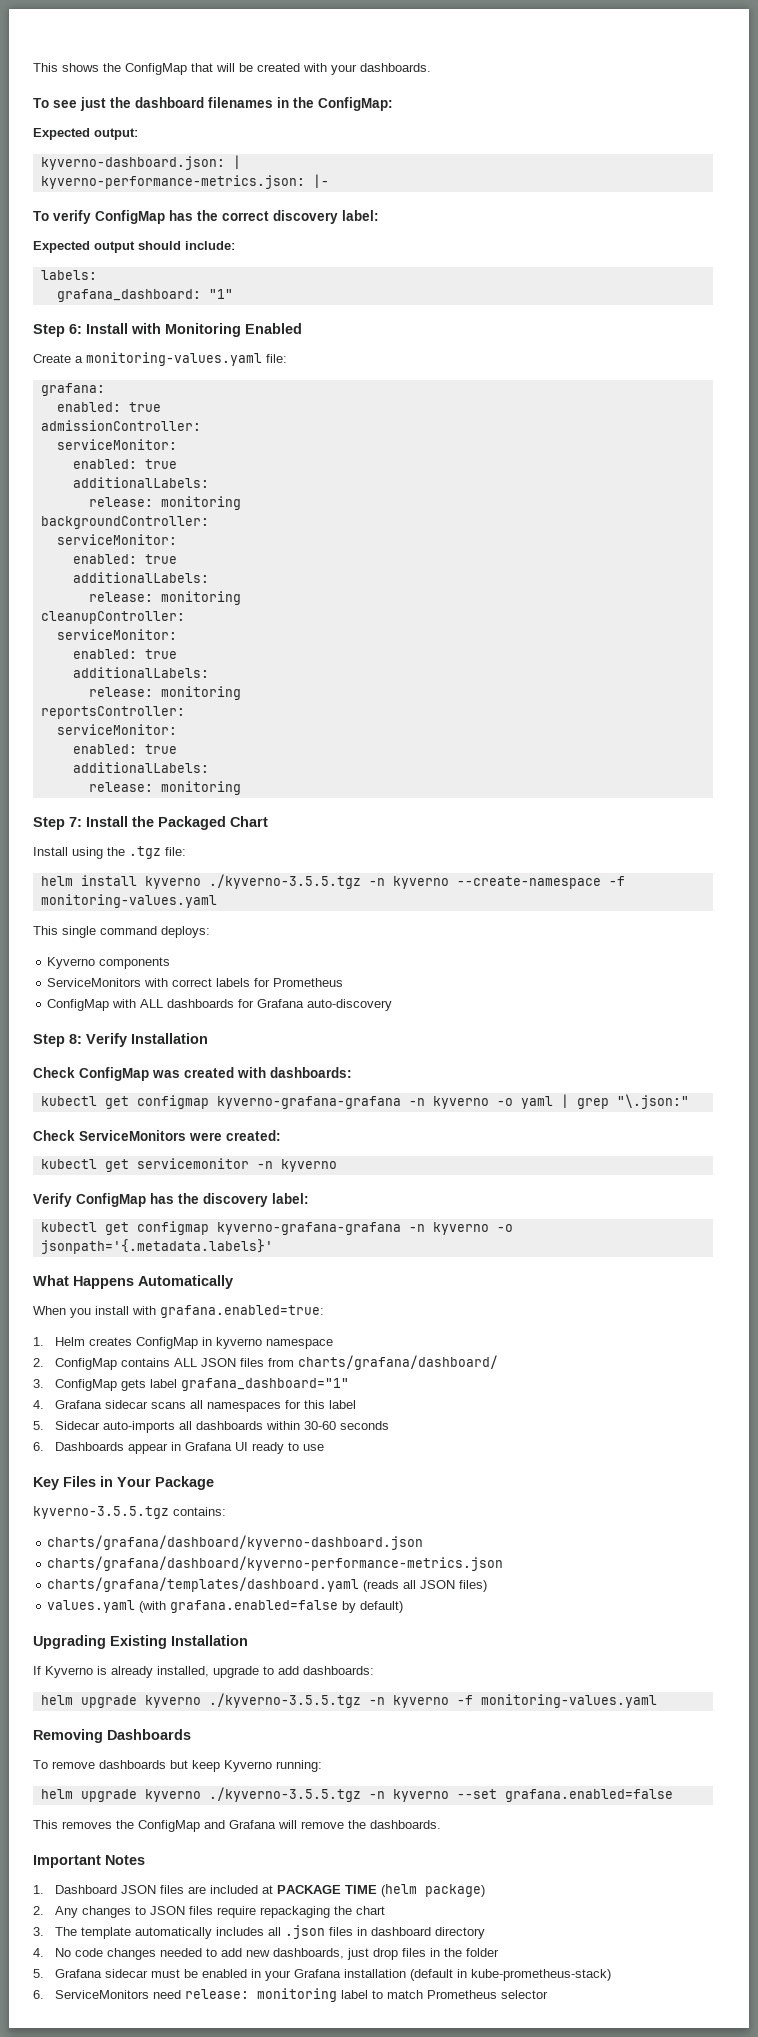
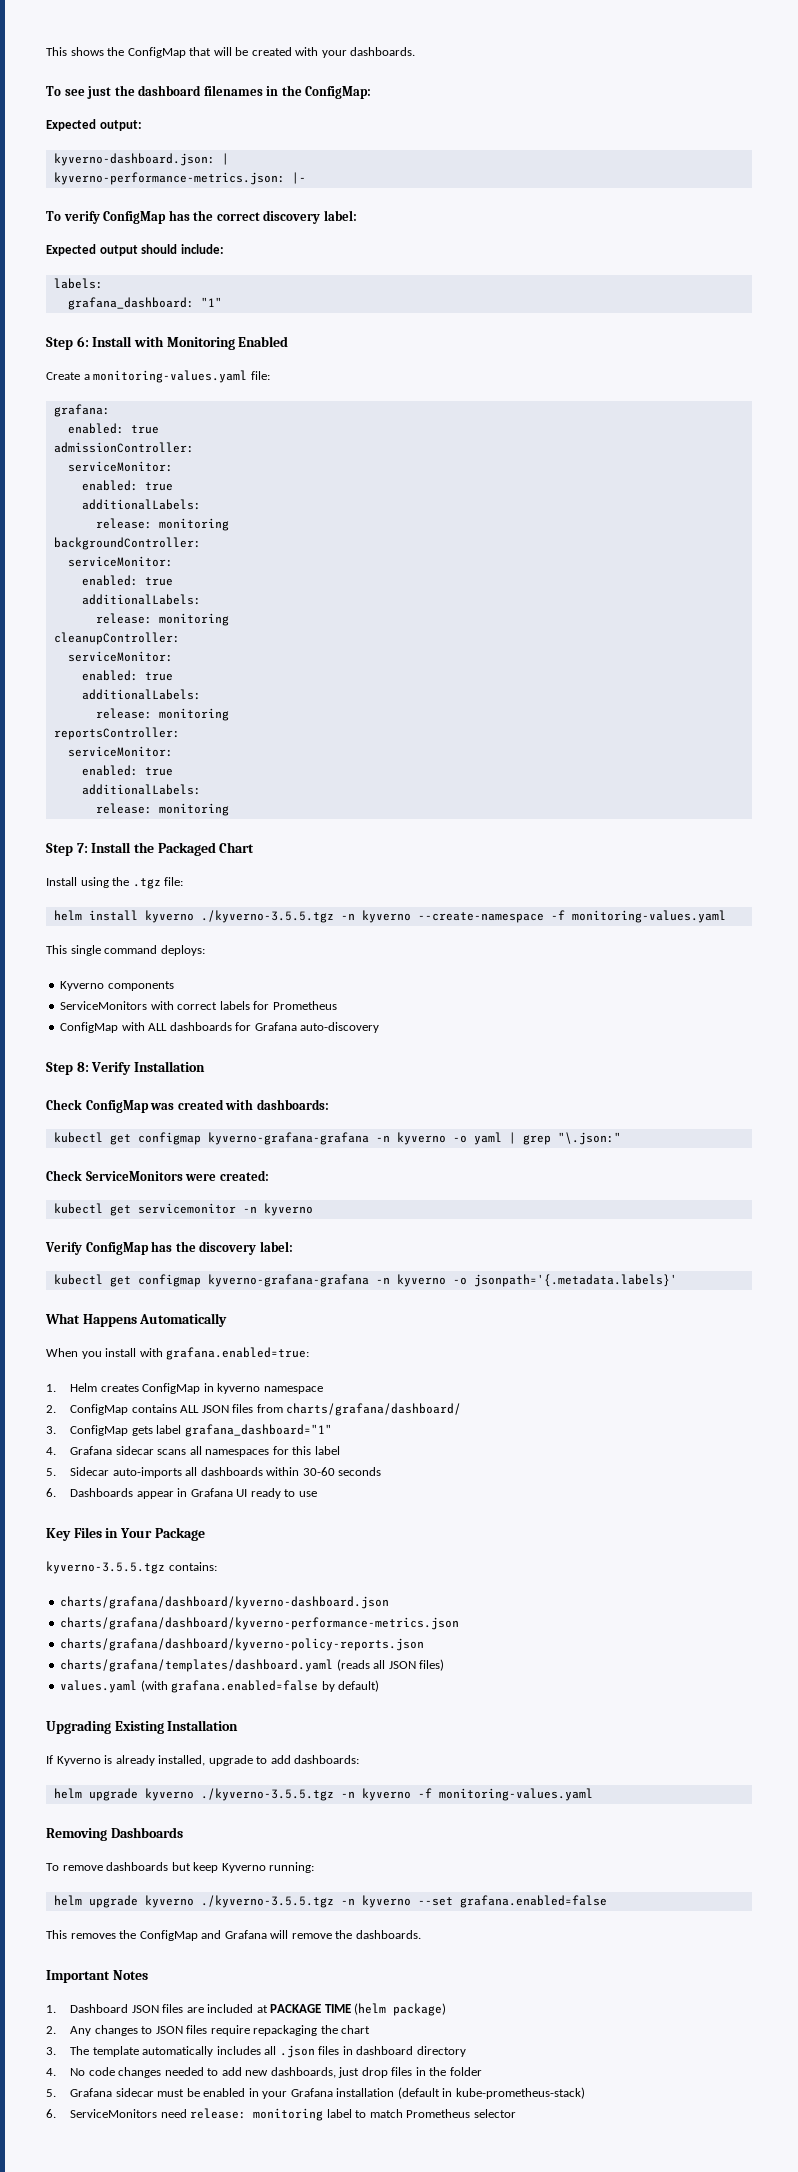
(504, 1563) none -> [60,1638,425,1651] // charts/grafana/dashboard/kyverno-policy-reports.json

